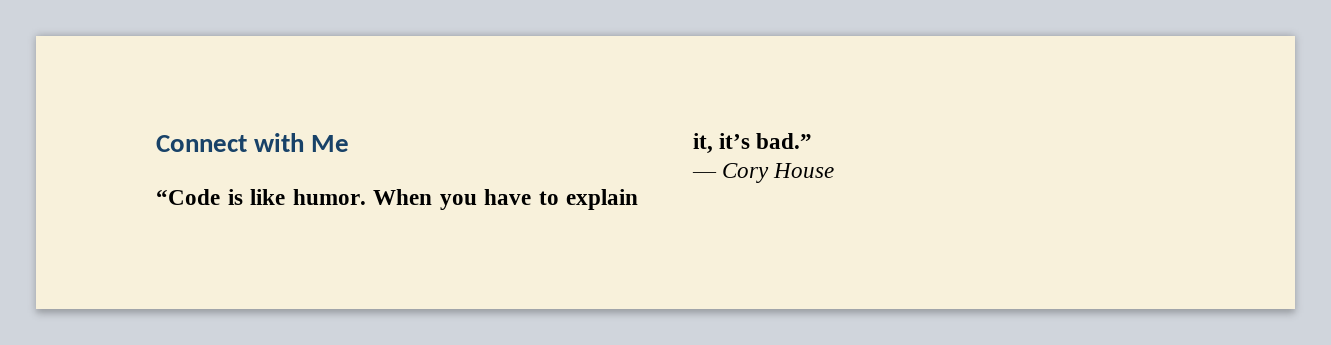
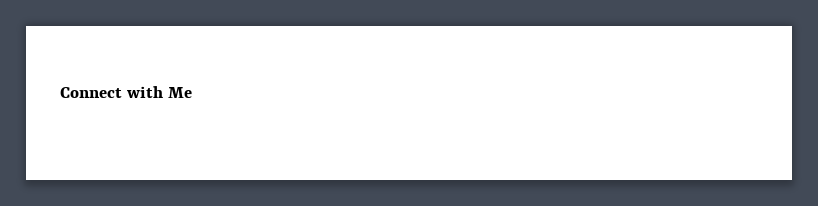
[156,189,638,210] [693,133,813,154] [692,163,835,183] // “Code is like humor. When you have to explain it, it’s bad.” // — Cory House -> (193, 92) none

